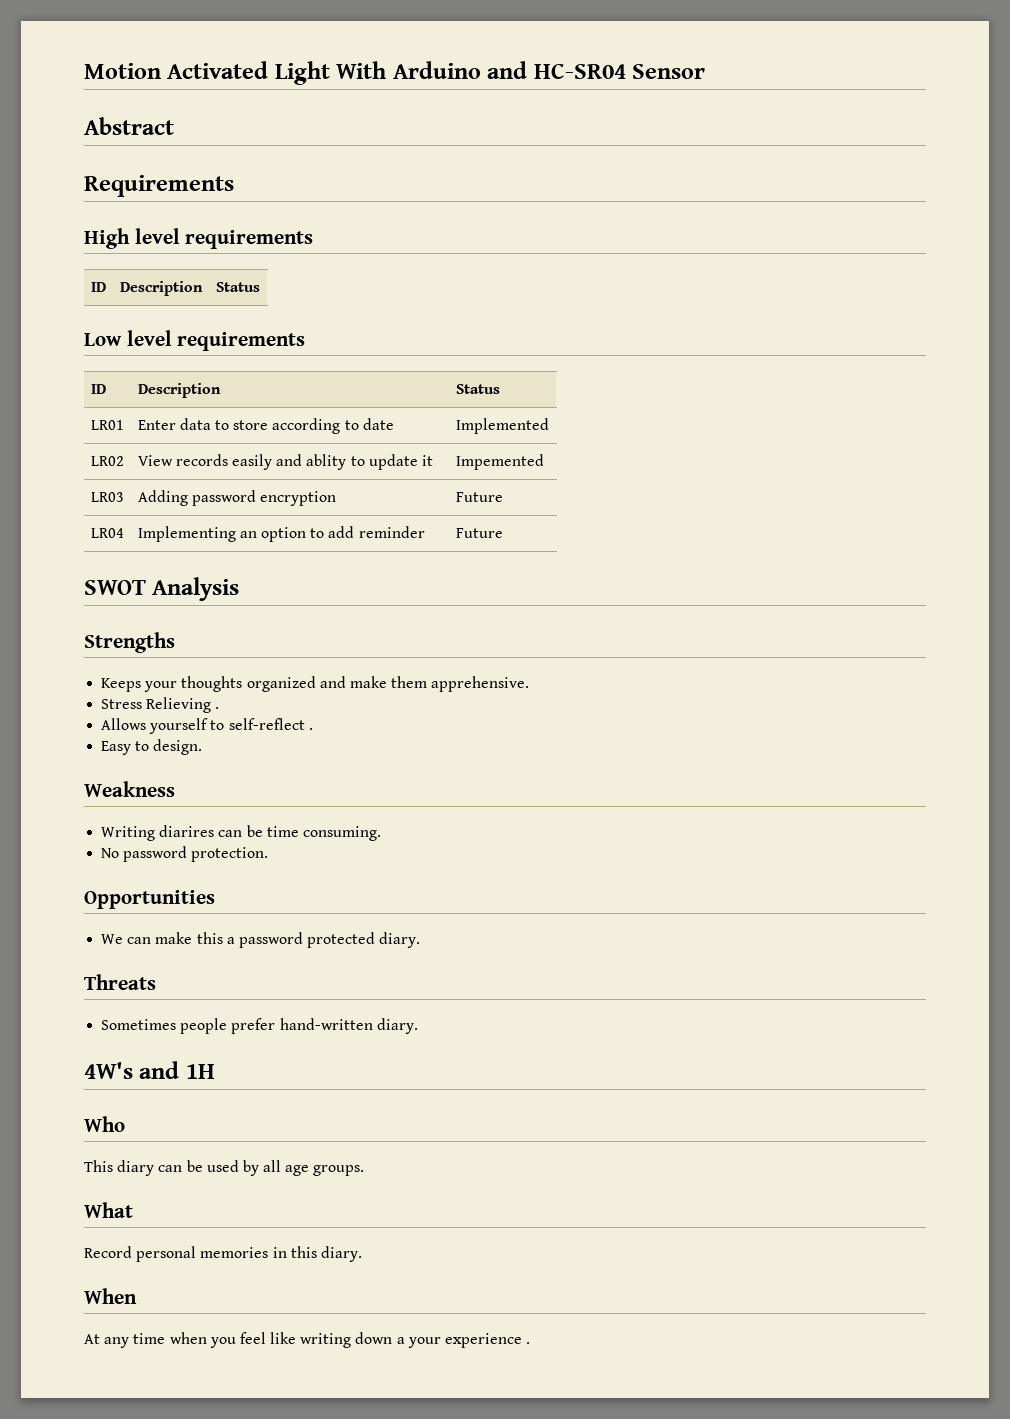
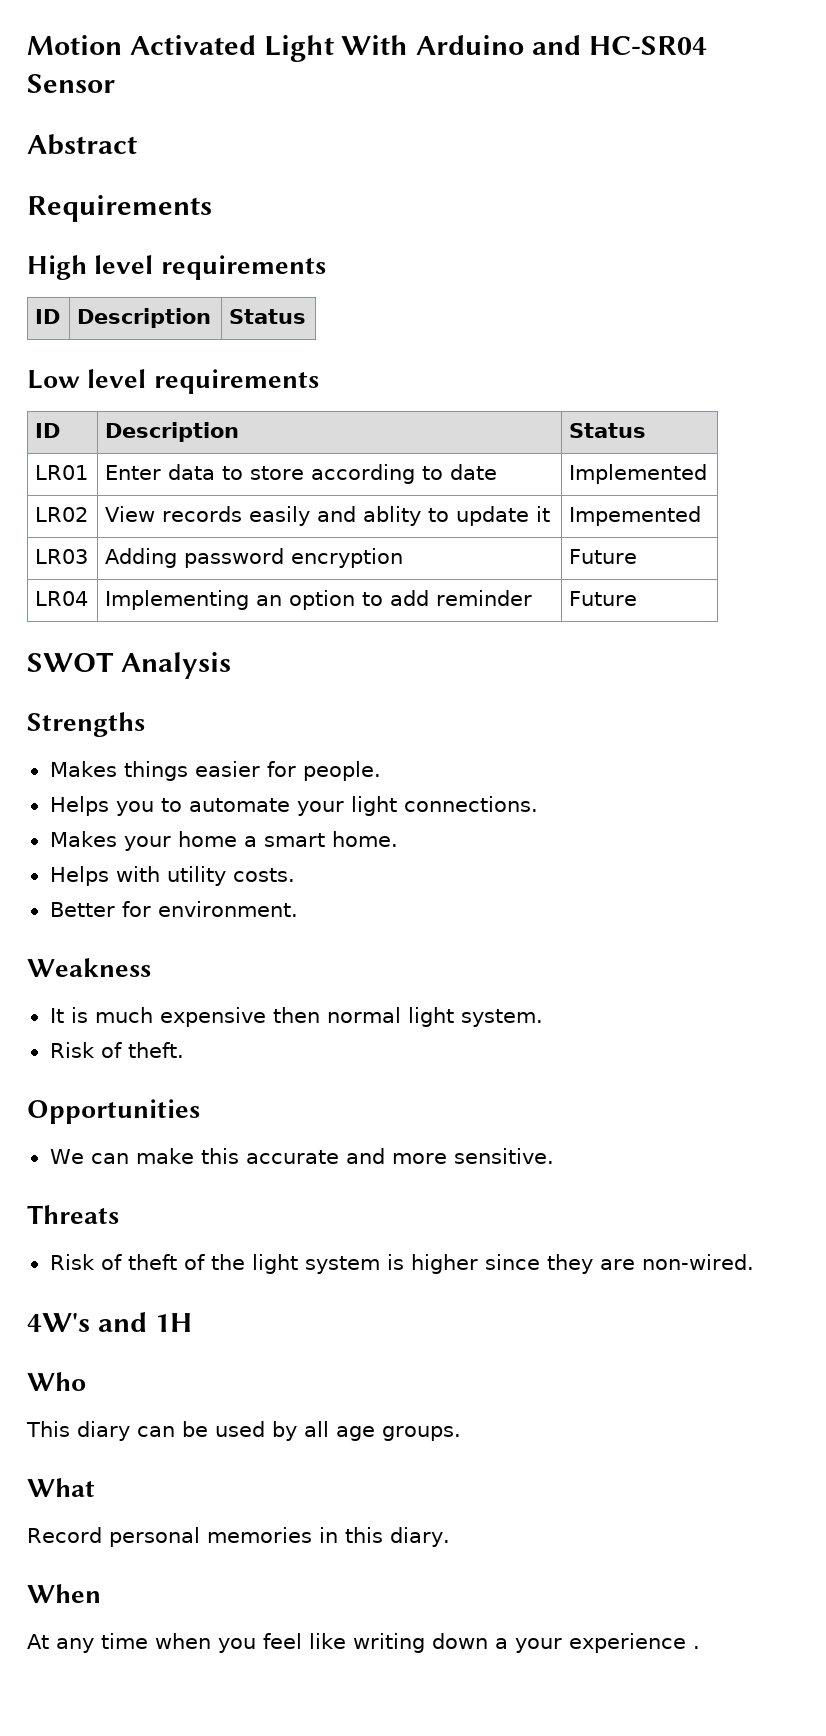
[101,676,530,692] [101,697,220,713] [101,718,313,734] [101,739,203,755] [84,781,175,797] [101,825,381,841] [101,846,269,862] Keeps your thoughts organized and make them apprehensive. // Stress Relieving . // Allows yourself to self-reflect . // Easy to design. // Weakness // Writing diarires can be time consuming. // No password protection. -> [49,761,381,781] [49,796,538,816] [49,831,398,851] [49,866,295,886] [49,901,298,917] [27,958,151,977] [49,1007,543,1027] [49,1042,184,1058] Makes things easier for people. // Helps you to automate your light connections. // Makes your home a smart home. // Helps with utility costs. // Better for environment. // Weakness // It is much expensive then normal light system. // Risk of theft.
[226,932,421,948] [84,974,156,990] [101,1018,418,1034] a password protected diary. // Threats // Sometimes people prefer hand-written diary. -> [245,1148,554,1164] [27,1205,119,1224] [49,1254,754,1274] accurate and more sensitive. // Threats // Risk of theft of the light system is higher since they are non-wired.

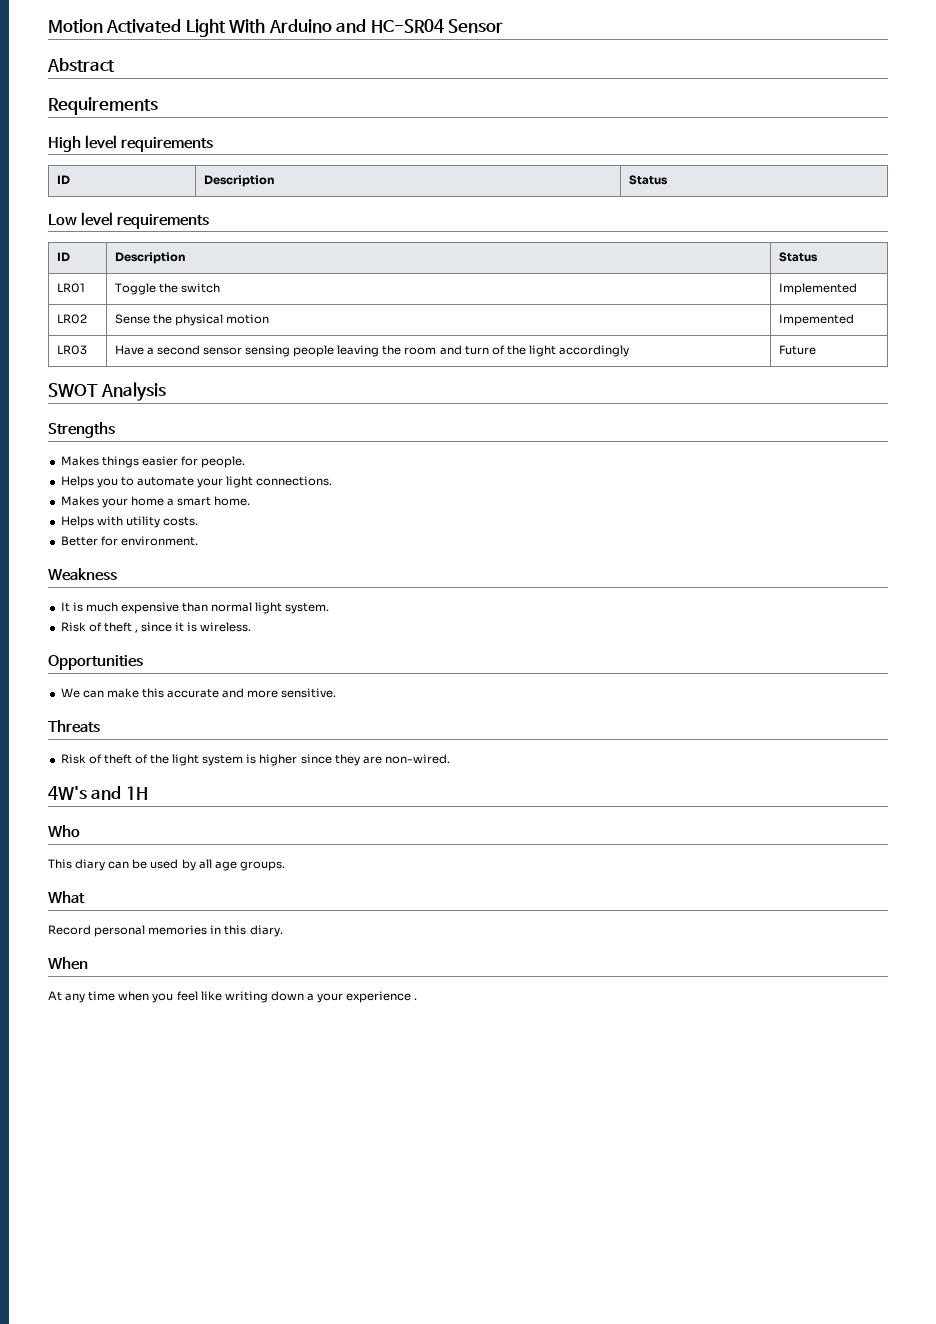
[105,464,498,484] [569,464,708,484] [35,507,89,522] [105,506,551,526] [569,506,702,526] [35,549,89,564] [105,548,404,568] [569,549,638,564] [35,591,89,606] [105,590,533,610] Enter data to store according to date | Implemented // LR02 | View records easily and ablity to update it | Impemented // LR03 | Adding password encryption | Future // LR04 | Implementing an option to add reminder -> [114,283,220,295] [778,283,857,295] [56,314,87,324] [114,314,269,326] [778,314,854,326] [56,345,87,355] [114,345,630,357] Toggle the switch | Implemented // LR02 | Sense the physical motion | Impemented // LR03 | Have a second sensor sensing people leaving the room and turn of the light accordingly
[272,1007,320,1023] then -> [182,602,209,612] than
[127,1042,184,1058] theft. -> [103,622,252,633] theft , since it is wireless.

